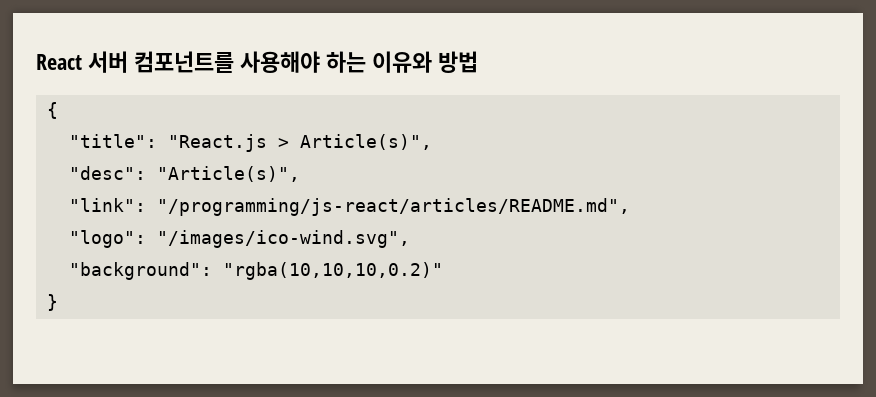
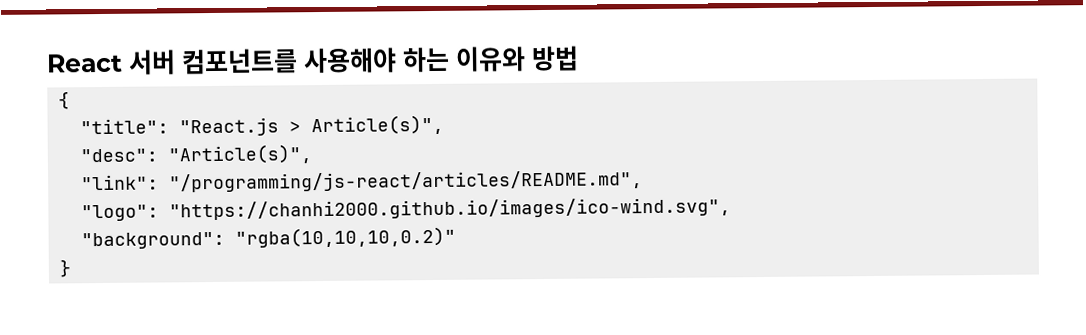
[156,230,410,248] "/images/ico-wind.svg", -> [168,197,731,221] "https://chanhi2000.github.io/images/ico-wind.svg",

